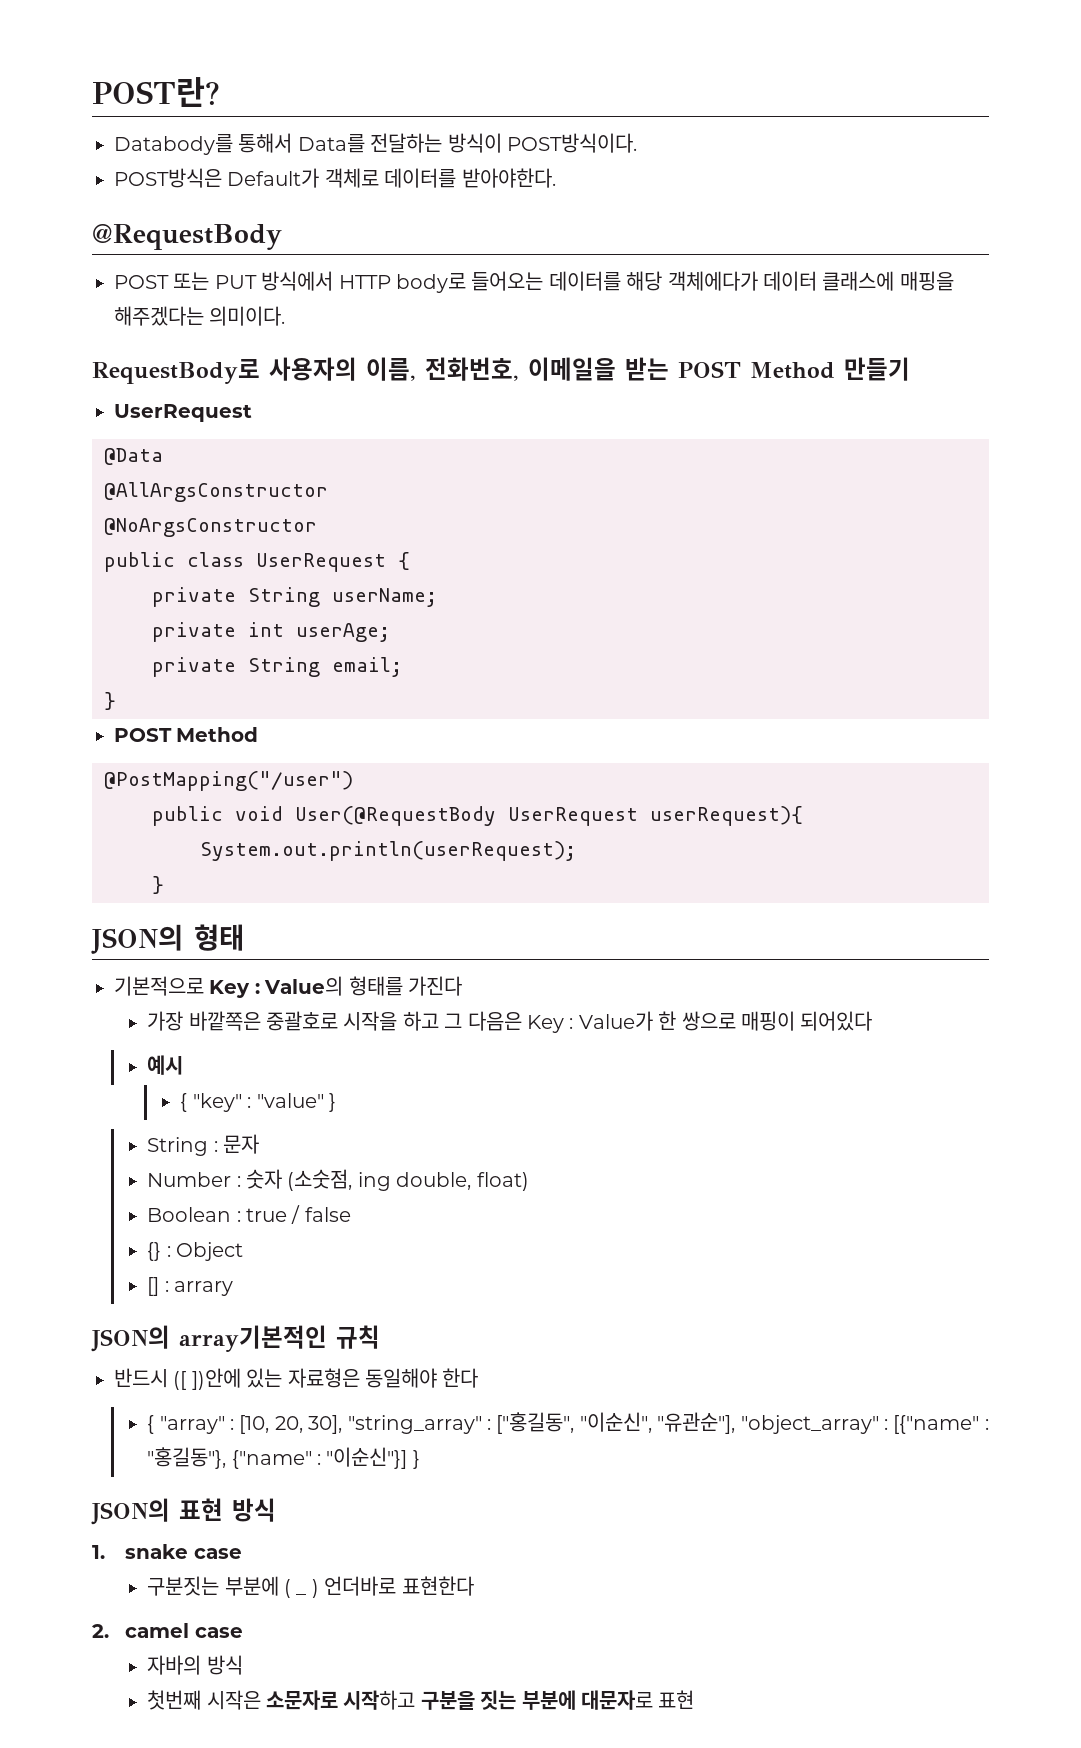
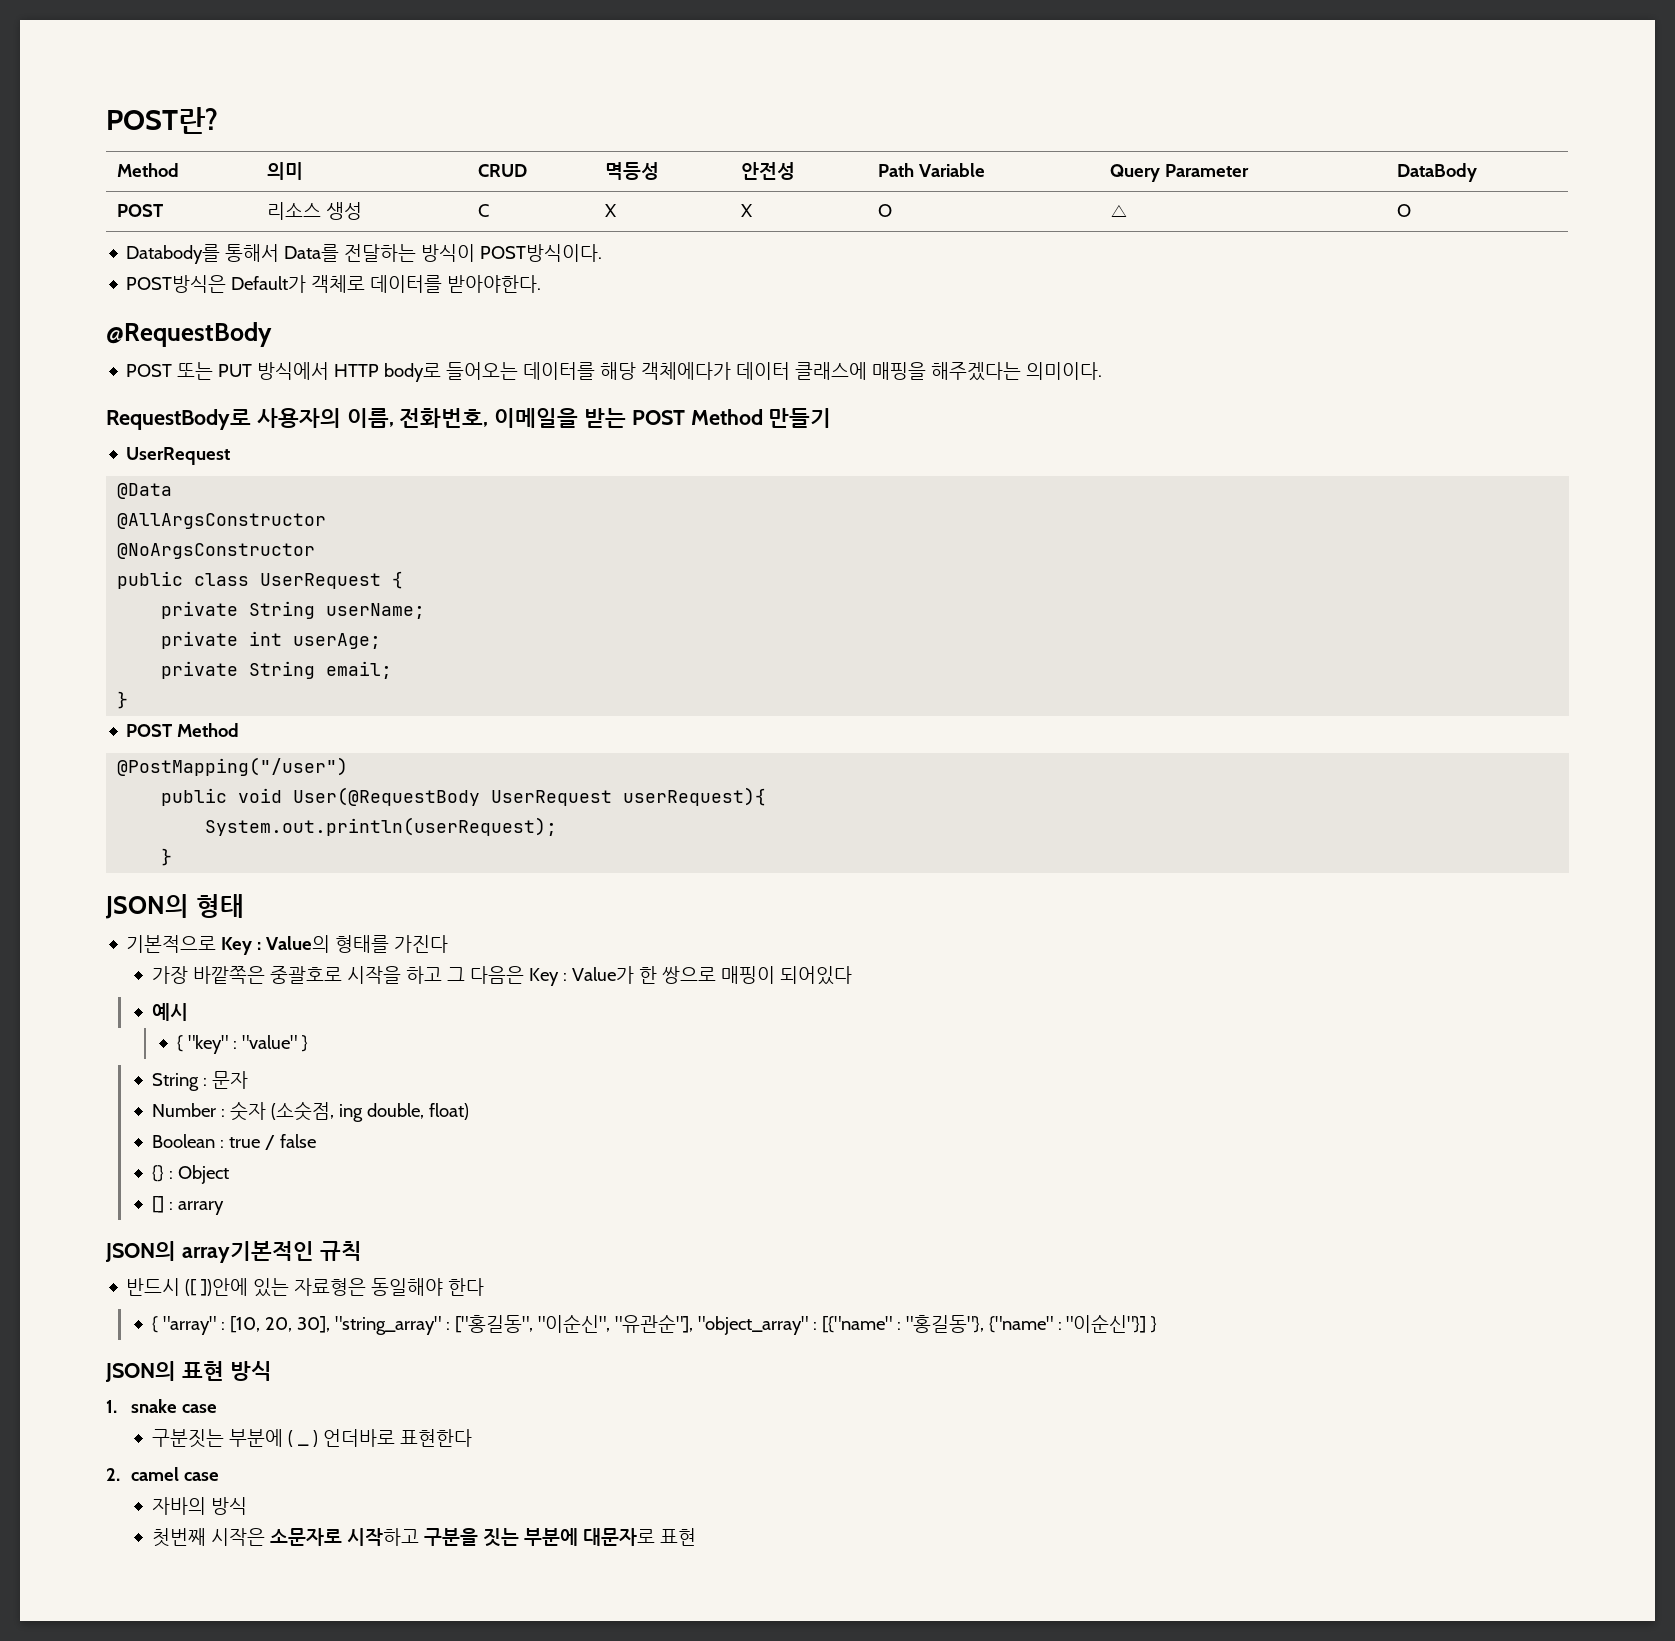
(220, 92) none -> [117,163,180,177] [267,162,304,180] [478,164,528,177] [605,162,660,180] [741,162,796,180] [878,163,986,177] [1110,164,1250,182] [1397,163,1478,182] [117,204,164,217] [267,202,363,220] [478,204,490,217] [605,204,617,217] [741,204,753,217] [878,204,893,217] [1110,205,1129,217] [1397,204,1412,217] // Method | 의미 | CRUD | 멱등성 | 안전성 | Path Variable | Query Parameter | DataBody // POST | 리소스 생성 | C | X | X | O | △ | O

